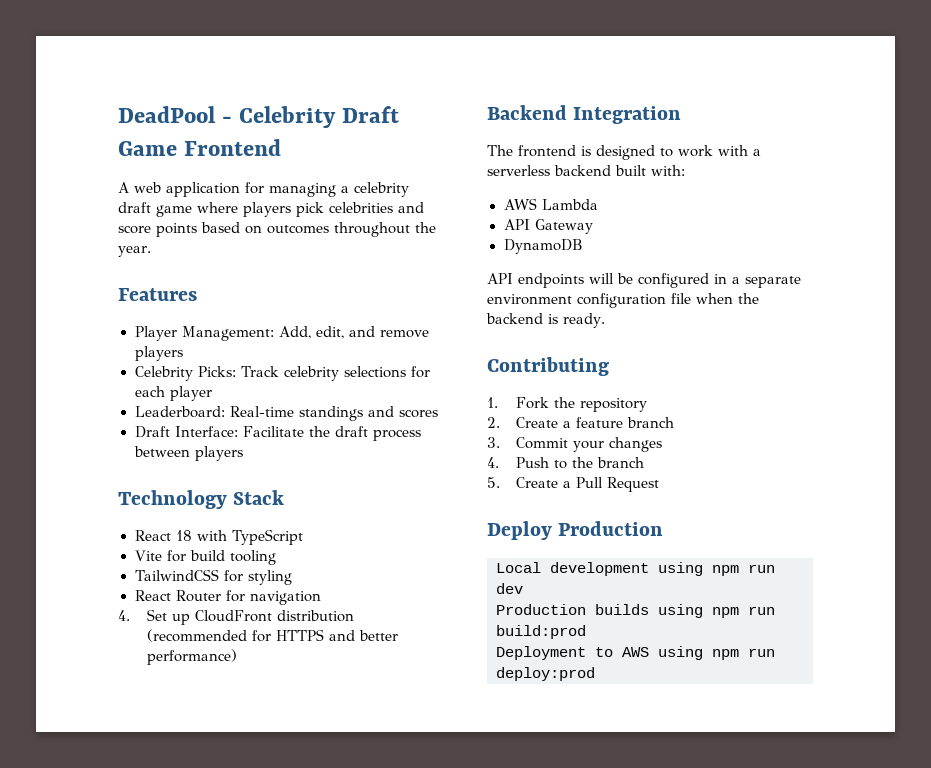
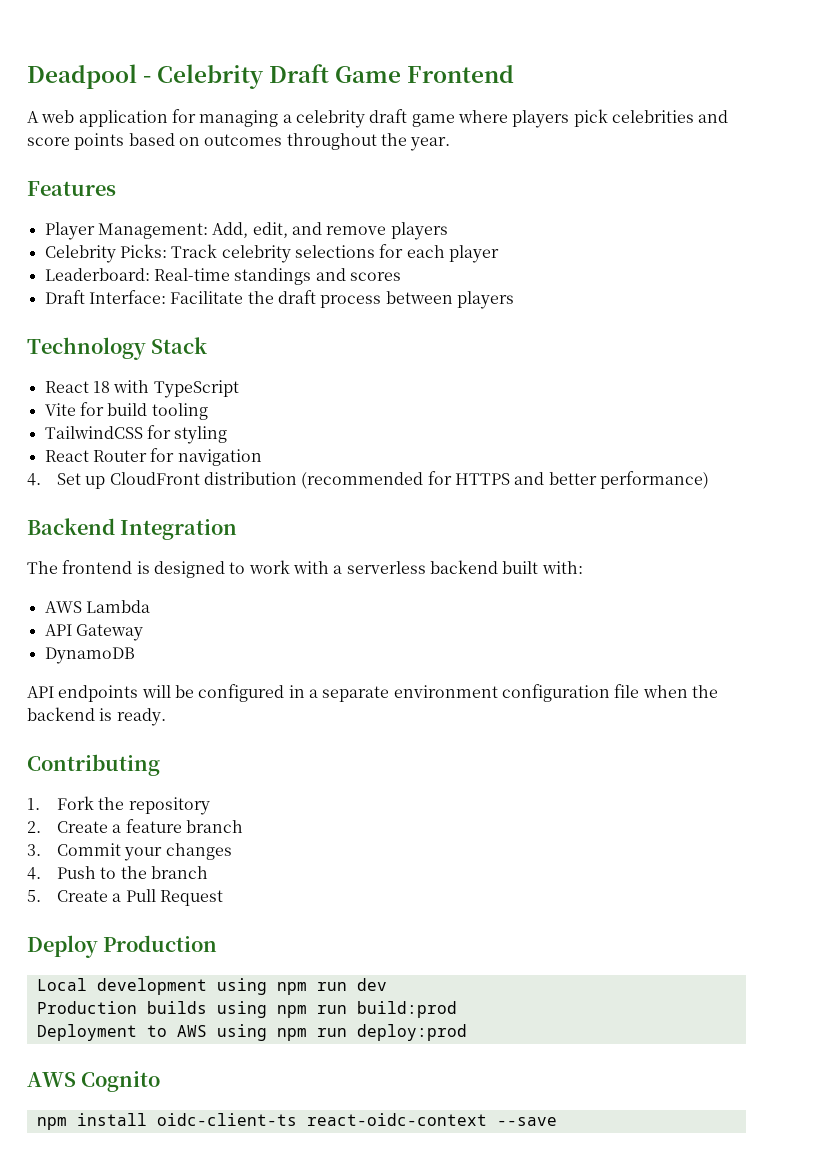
[118,106,215,123] DeadPool -> [27,64,137,89] Deadpool
(595, 674) none -> [27,1071,161,1092] [36,1113,557,1130] // AWS Cognito // npm install oidc-client-ts react-oidc-context --save

